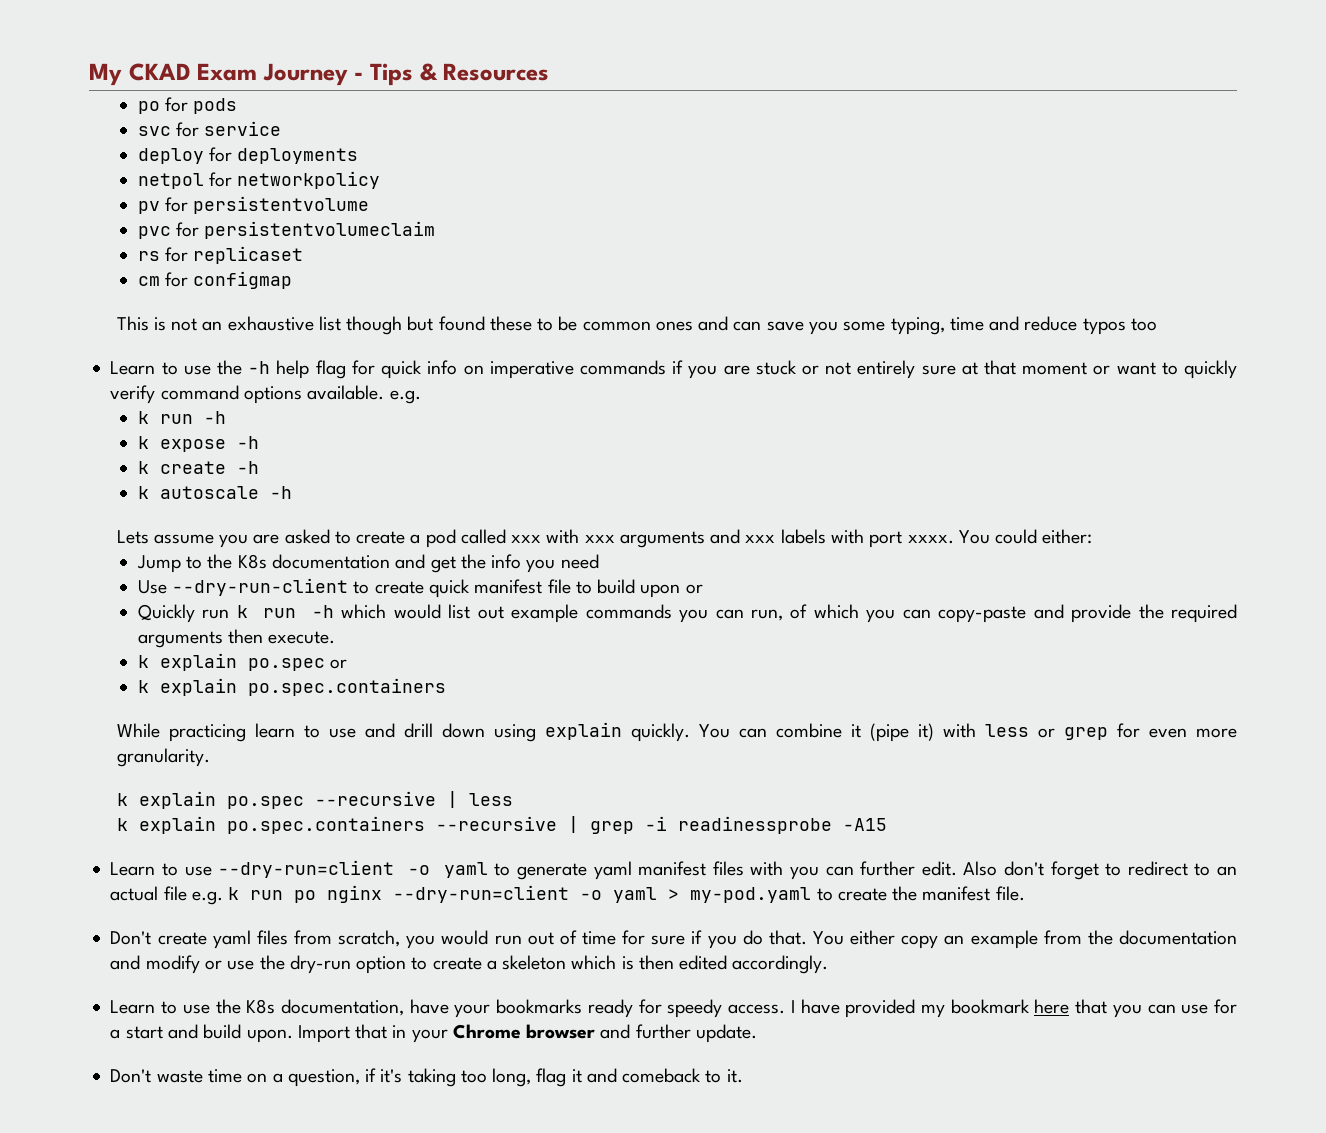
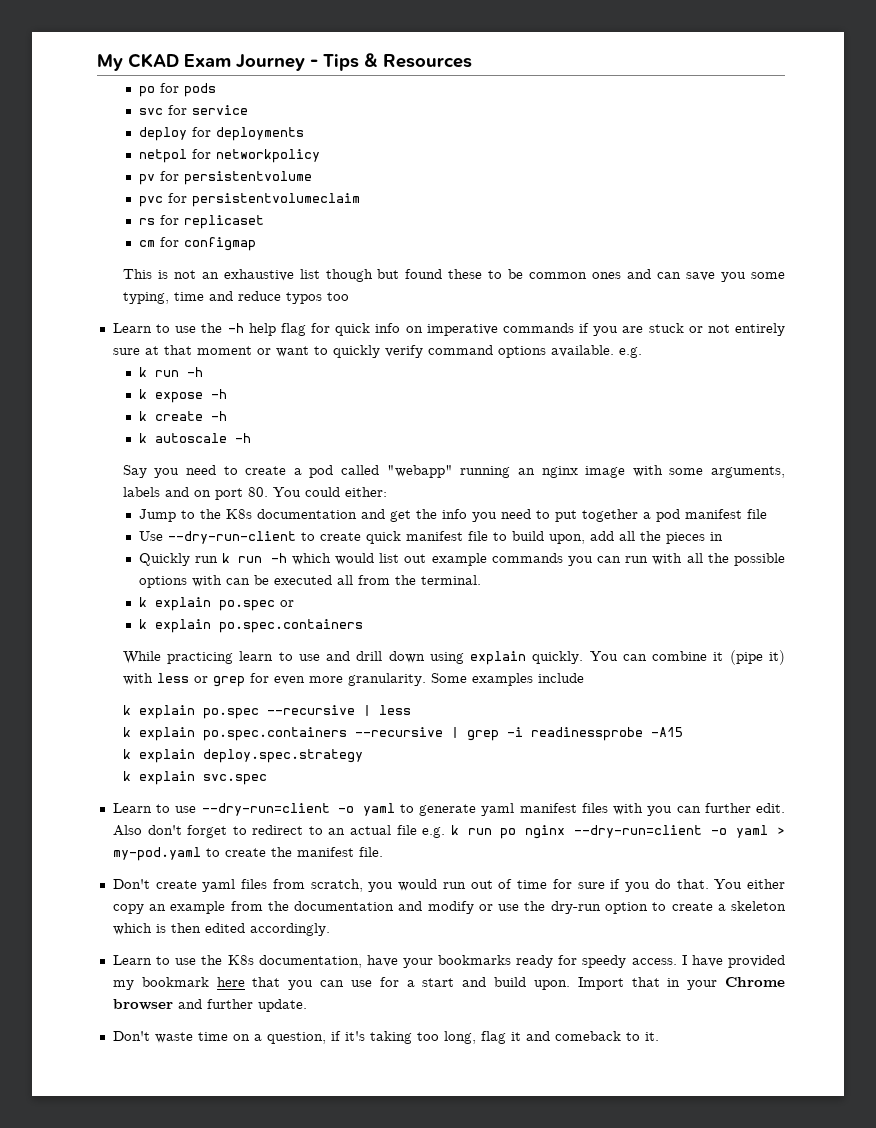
[116,529,330,548] Lets assume you are asked -> [122,465,217,478] Say you need
[511,529,954,548] xxx with xxx arguments and xxx labels with port xxxx. -> [386,465,785,478] [122,487,268,500] "webapp" running an nginx image with some arguments, labels and on port 80.
(599, 561) none -> [535,509,767,522] to put together a pod manifest file
[640,584,703,598] upon or -> [548,531,723,544] upon, add all the pieces in
[750,604,1237,623] [137,629,336,648] run, of which you can copy-paste and provide the required arguments then execute. -> [625,553,785,566] [138,575,481,588] run with all the possible options with can be executed all from the terminal.
(210, 757) none -> [430,673,584,686] Some examples include
(887, 824) none -> [122,749,363,763] [122,771,267,785] // k explain deploy.spec.strategy // k explain svc.spec

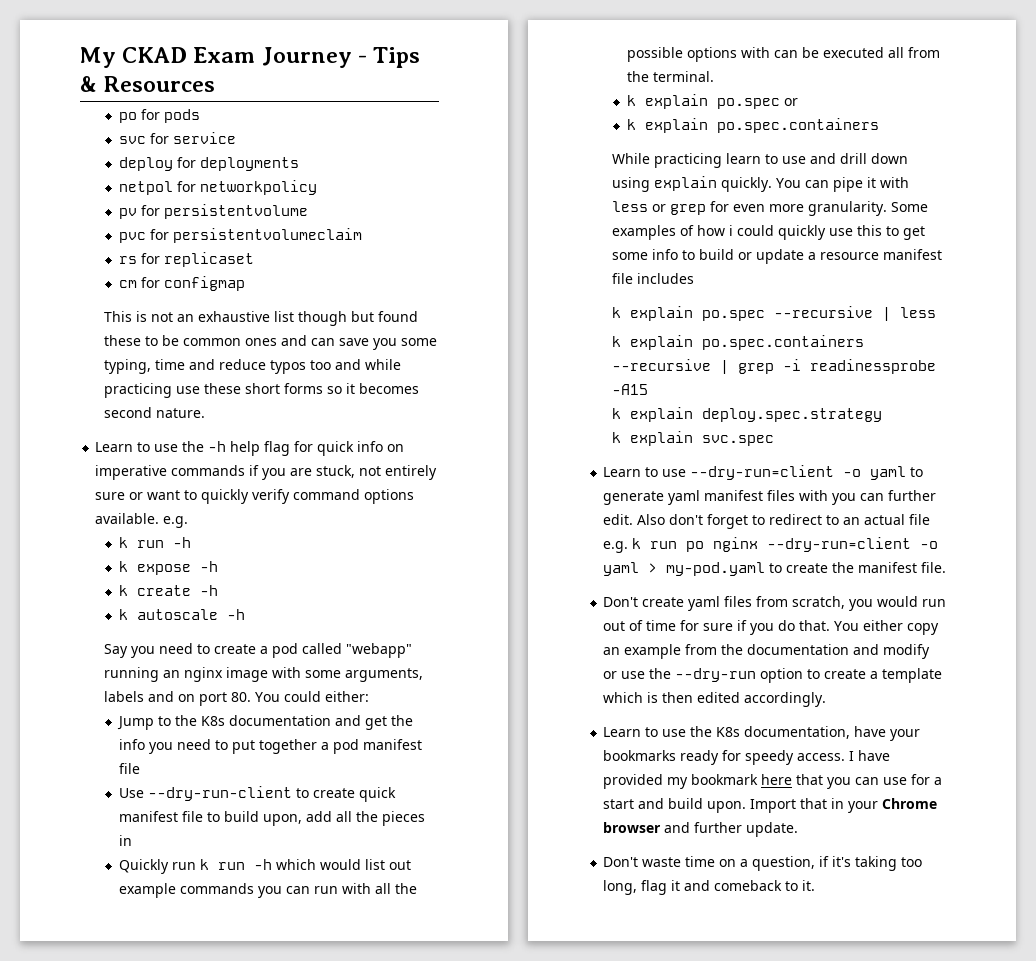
(349, 296) none -> [334,359,401,370] [103,383,419,398] [103,407,205,418] and while practicing use these short forms so it becomes second nature.
[648,323,703,333] stuck or -> [316,465,356,478] stuck,
[144,345,252,355] at that moment -> (126, 496) none
[652,650,785,665] combine it (pipe it) -> [832,177,876,192] pipe it
[537,673,584,683] include -> [679,225,925,240] [611,249,942,264] [611,273,694,284] of how i could quickly use this to get some info to build or update a resource manifest file includes
[550,901,601,914] dry-run -> [675,668,757,682] --dry-run
[731,901,786,911] skeleton -> [882,668,943,683] template

